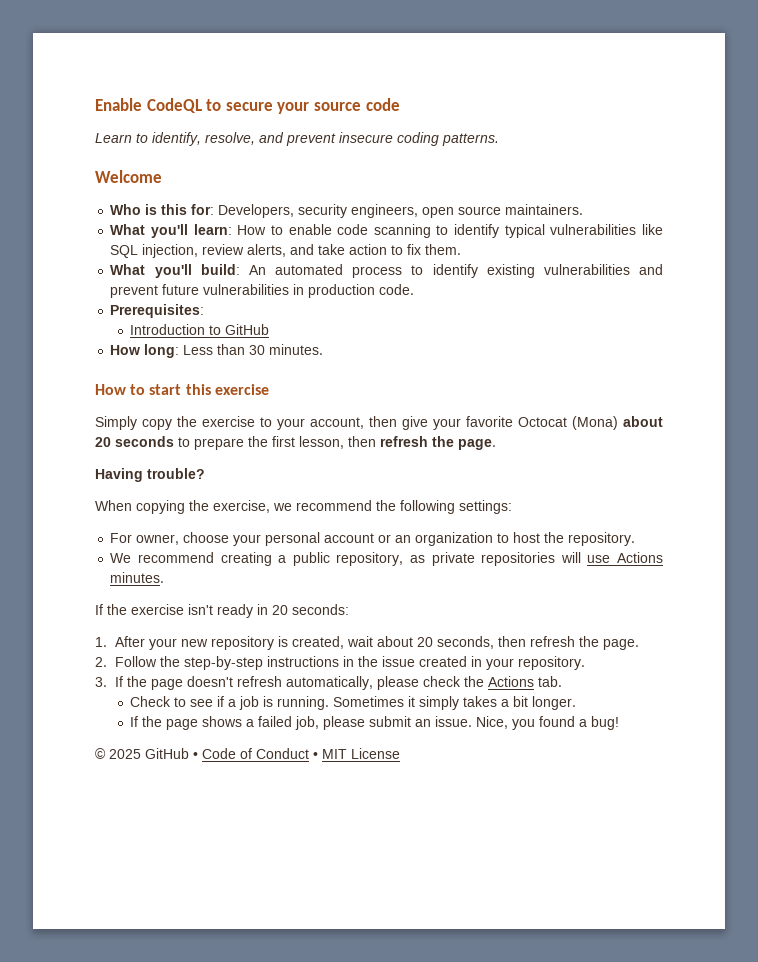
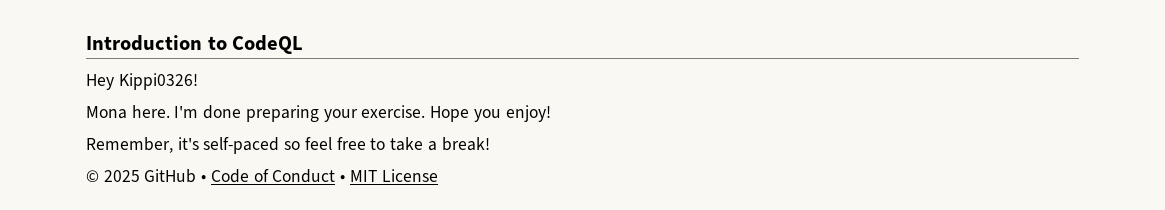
[95,98,400,114] [95,132,499,146] [95,170,162,183] [110,204,584,218] [110,224,663,238] [110,244,462,258] [110,264,664,278] [110,284,415,298] [110,304,205,318] [130,324,270,335] [110,344,324,358] [95,384,269,395] [95,416,663,430] [95,436,496,450] [95,468,205,482] [95,500,512,514] [110,532,636,546] [110,552,664,566] [110,572,165,583] [95,604,349,618] [95,636,640,650] [95,656,586,670] [95,676,563,690] [130,696,577,710] [130,716,620,730] Enable CodeQL to secure your source code // Learn to identify, resolve, and prevent insecure coding patterns. // Welcome // Who is this for: Developers, security engineers, open source maintainers. // What you'll learn: How to enable code scanning to identify typical vulnerabilities like SQL injection, review alerts, and take action to fix them. // What you'll build: An automated process to identify existing vulnerabilities and prevent future vulnerabilities in production code. // Prerequisites: // Introduction to GitHub // How long: Less than 30 minutes. // How to start this exercise // Simply copy the exercise to your account, then give your favorite Octocat (Mona) about 20 seconds to prepare the first lesson, then refresh the page. // Having trouble? // When copying the exercise, we recommend the following settings: // For owner, choose your personal account or an organization to host the repository. // We recommend creating a public repository, as private repositories will use Actions minutes. // If the exercise isn't ready in 20 seconds: // 1. After your new repository is created, wait about 20 seconds, then refresh the page. // 2. Follow the step-by-step instructions in the issue created in your repository. // 3. If the page doesn't refresh automatically, please check the Actions tab. // Check to see if a job is running. Sometimes it simply takes a bit longer. // If the page shows a failed job, please submit an issue. Nice, you found a bug! -> [86,35,304,54] [86,73,198,90] [86,105,551,122] [86,137,490,154] Introduction to CodeQL // Hey Kippi0326! // Mona here. I'm done preparing your exercise. Hope you enjoy! // Remember, it's self-paced so feel free to take a break!

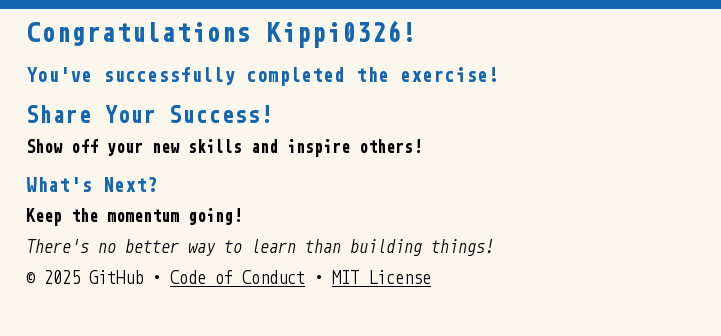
[86,35,304,54] [86,73,198,90] [86,105,551,122] [86,137,490,154] Introduction to CodeQL // Hey Kippi0326! // Mona here. I'm done preparing your exercise. Hope you enjoy! // Remember, it's self-paced so feel free to take a break! -> [26,20,416,48] [26,67,499,86] [26,105,273,123] [26,139,422,157] [26,177,158,192] [26,208,242,226] [26,239,494,256] Congratulations Kippi0326! // You've successfully completed the exercise! // Share Your Success! // Show off your new skills and inspire others! // What's Next? // Keep the momentum going! // There's no better way to learn than building things!

